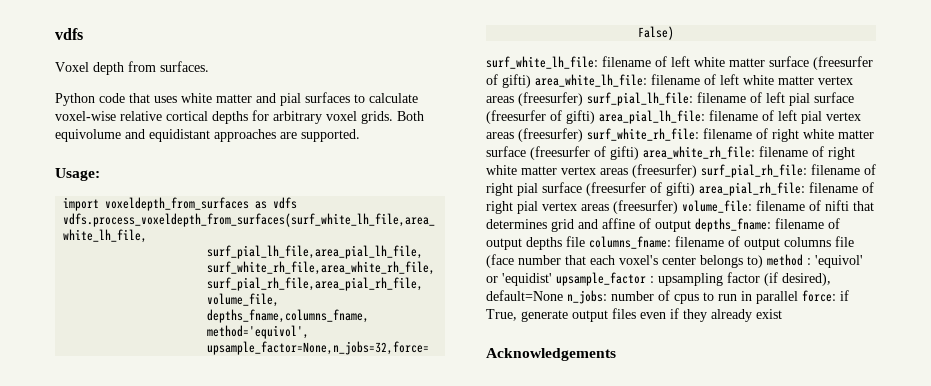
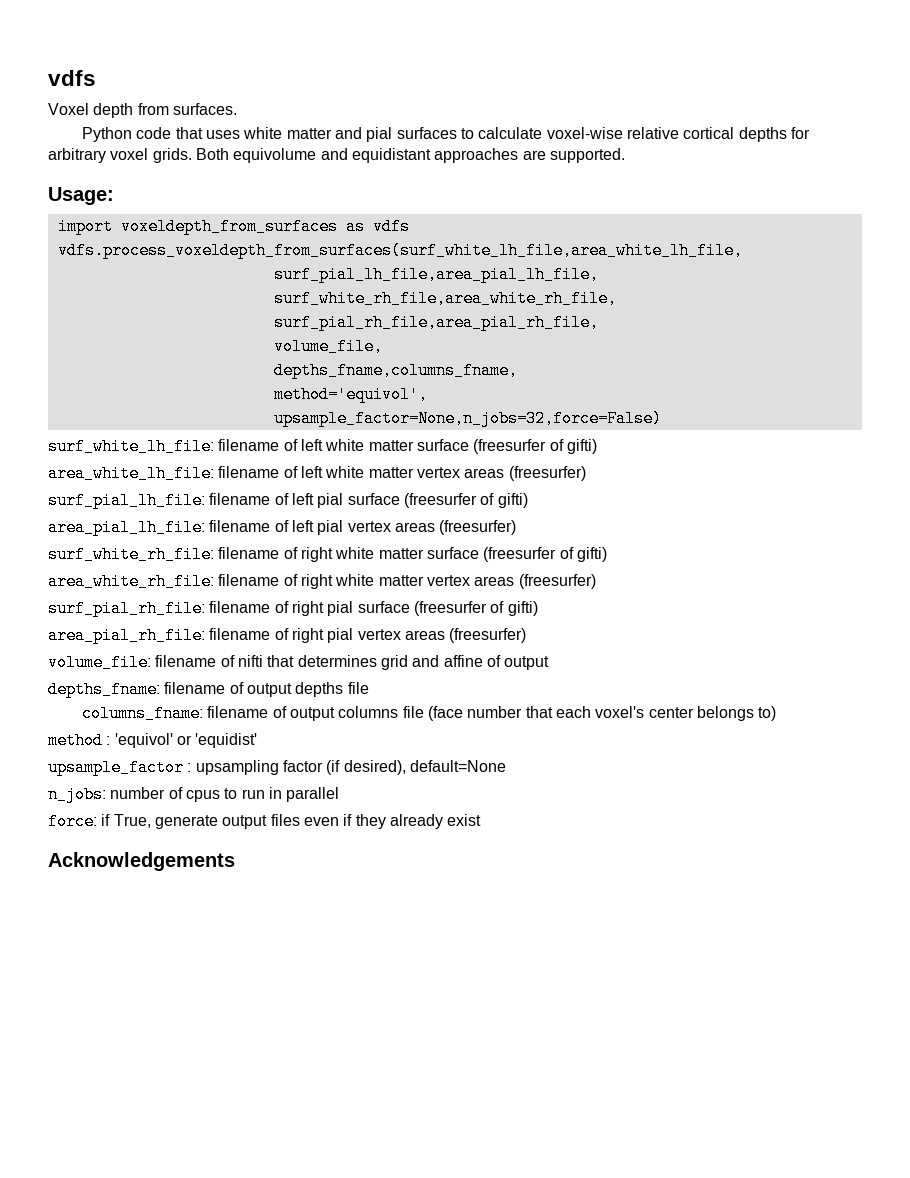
(531, 81) none -> (597, 446) //
(583, 99) none -> (586, 473) //
(595, 117) none -> (528, 500) //
(583, 135) none -> (517, 527) //
(639, 153) none -> (607, 554) //
(697, 171) none -> (596, 581) //
(695, 189) none -> (538, 608) //
(678, 207) none -> (527, 635) //
(691, 226) none -> (550, 663) //
(585, 241) none -> (369, 688) //
(763, 261) none -> (777, 713) //
(552, 279) none -> (258, 740) //
(563, 295) none -> (506, 766) //
(798, 297) none -> (340, 794) //

